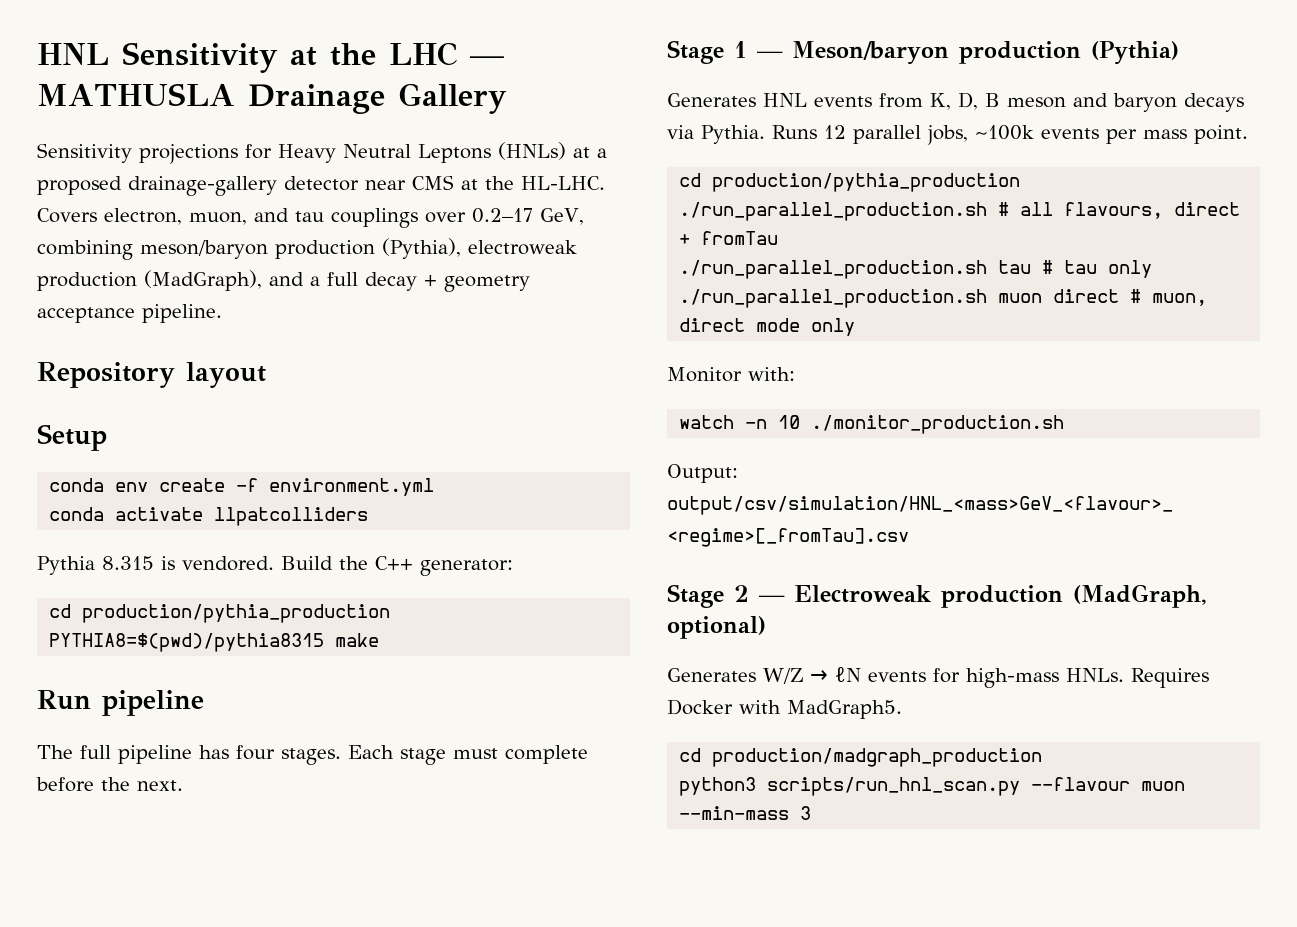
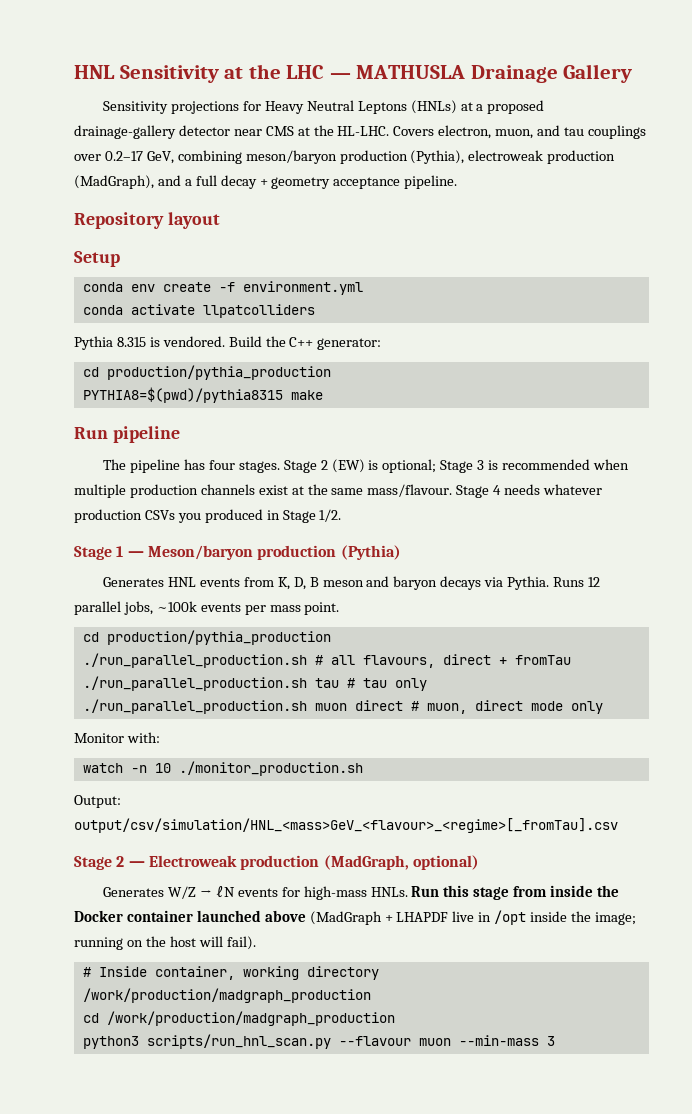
[80,745,111,759] full -> (127, 464) none
[348,745,588,765] [36,777,183,792] Each stage must complete before the next. -> [283,459,629,473] [74,484,603,498] [74,509,342,523] Stage 2 (EW) is optional; Stage 3 is recommended when multiple production channels exist at the same mass/flavour. Stage 4 needs whatever production CSVs you produced in Stage 1/2.
[1131,668,1209,688] [667,699,902,719] [679,748,1043,767] Requires Docker with MadGraph5. // cd production/madgraph_production -> [411,885,620,900] [74,910,636,925] [74,936,256,950] [82,966,379,980] [82,988,371,1003] [82,1011,395,1026] Run this stage from inside the Docker container launched above (MadGraph + LHAPDF live in /opt inside the image; running on the host will fail). // # Inside container, working directory /work/production/madgraph_production // cd /work/production/madgraph_production

